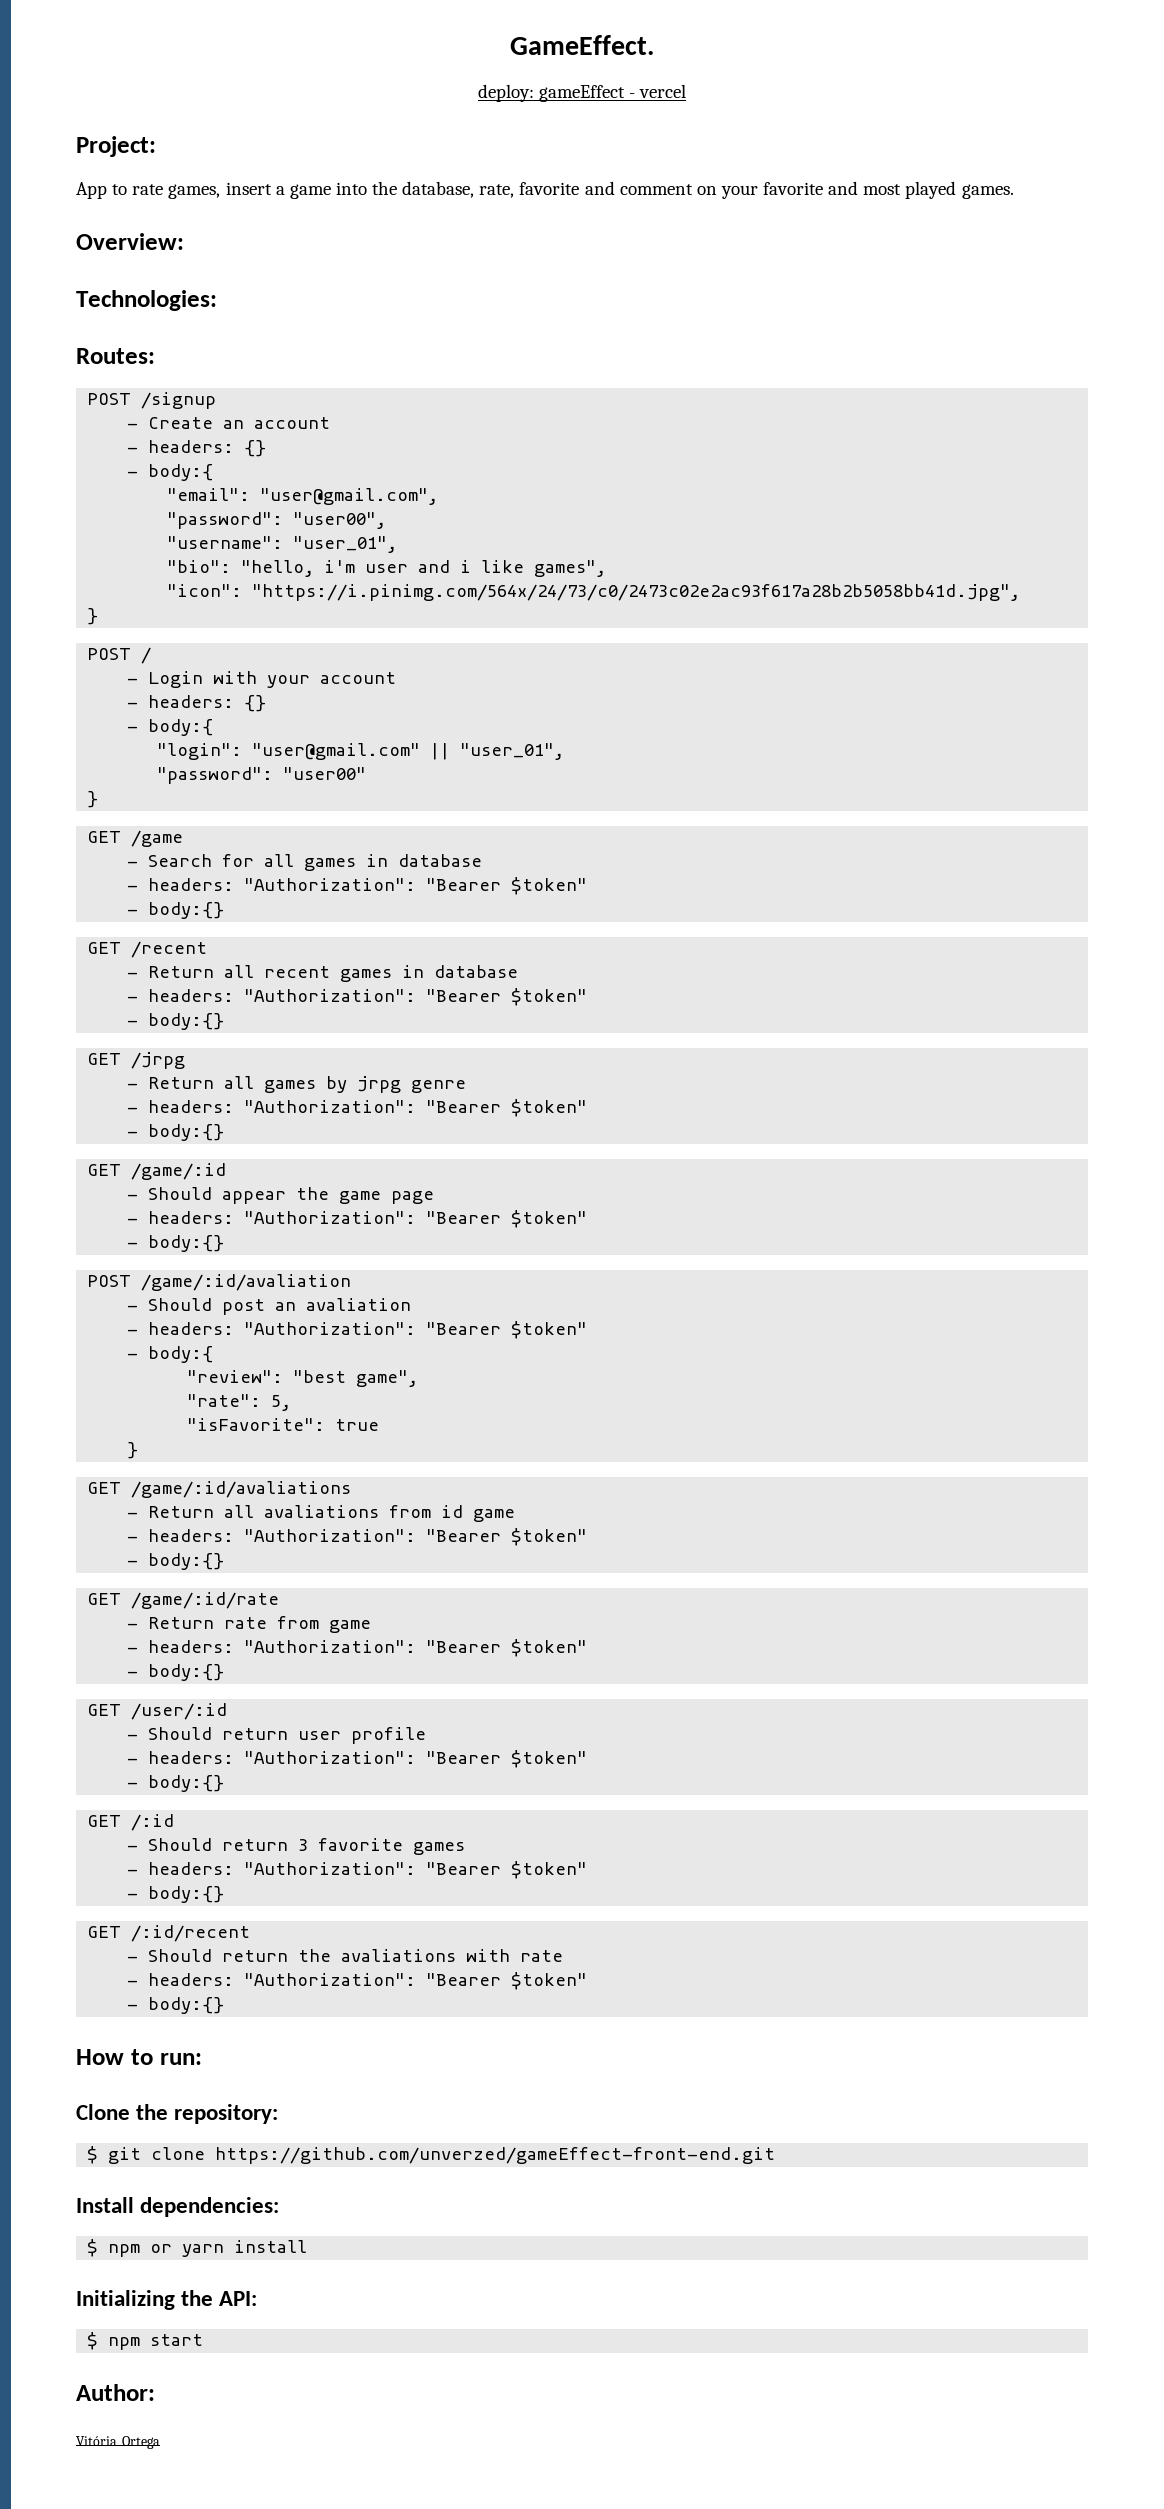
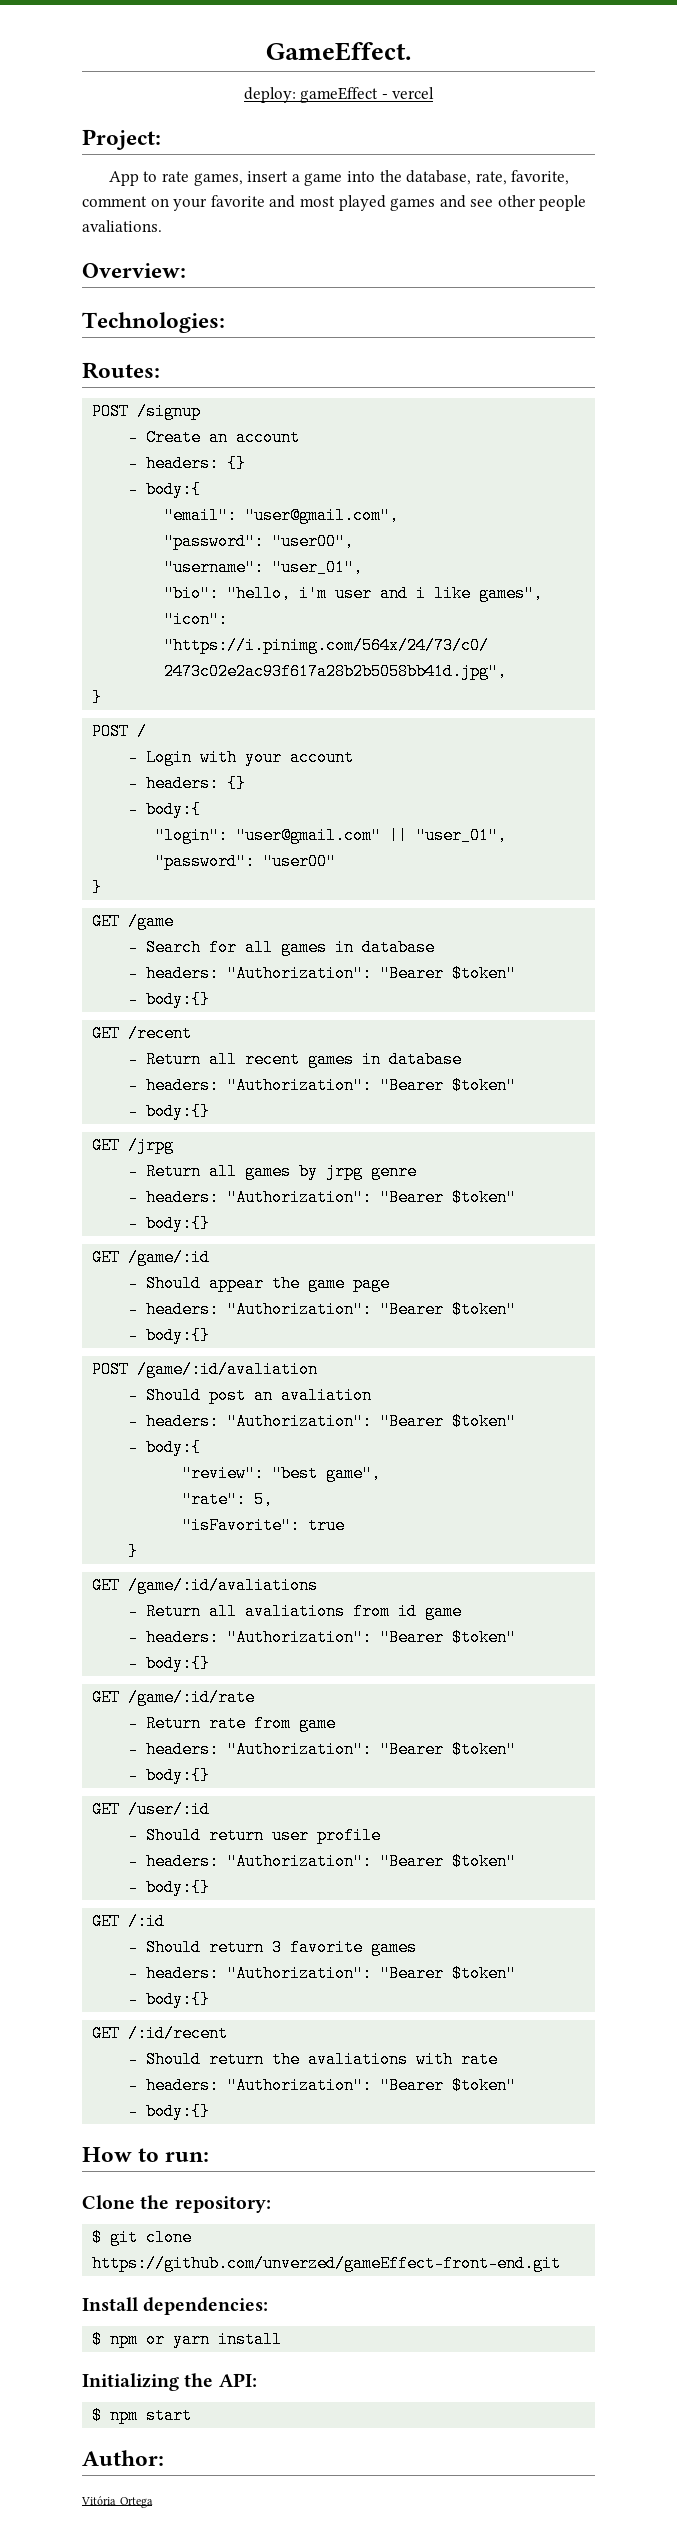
[519,181,615,195] favorite and -> [511,170,570,185] favorite,
[961,184,1014,199] games. -> [390,195,587,211] [82,220,162,232] games and see other people avaliations.

